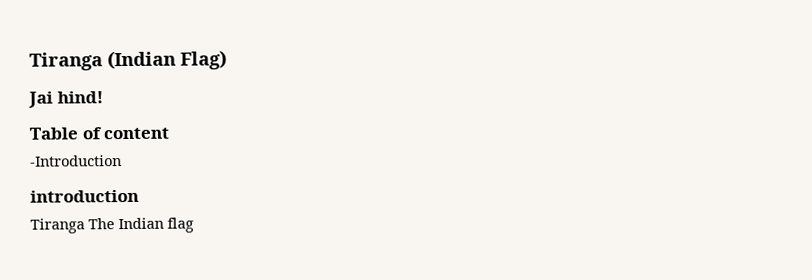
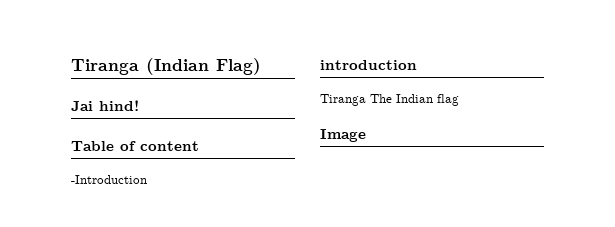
(194, 225) none -> [320,129,366,142] // Image

